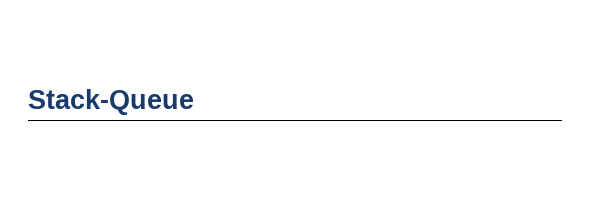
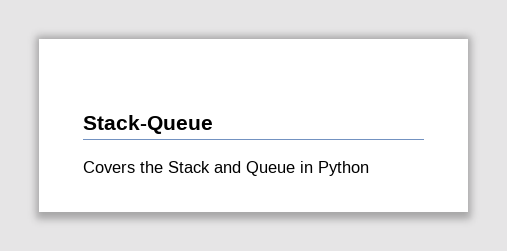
(194, 102) none -> [83,161,369,176] // Covers the Stack and Queue in Python

